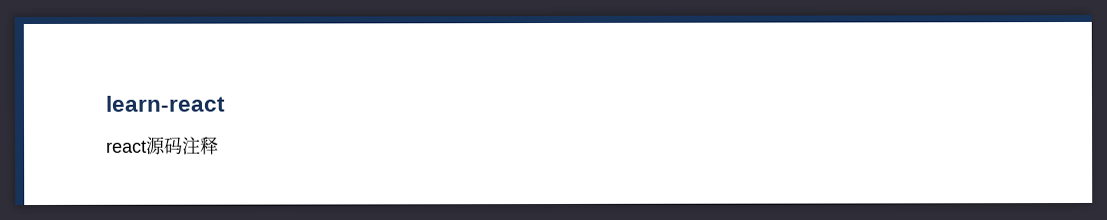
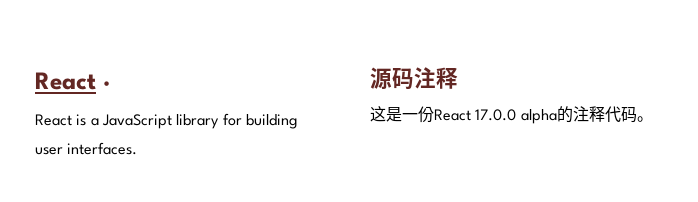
[105,95,226,112] [106,136,219,155] learn-react // react源码注释 -> [35,72,110,90] [35,113,298,129] [35,142,138,155] [370,67,458,90] [370,106,653,124] React · // React is a JavaScript library for building user interfaces. // 源码注释 // 这是一份React 17.0.0 alpha的注释代码。

